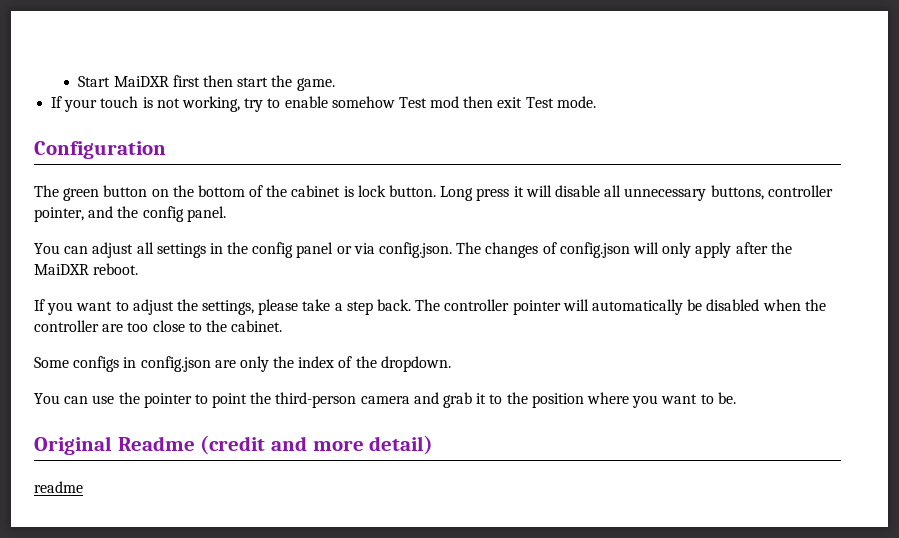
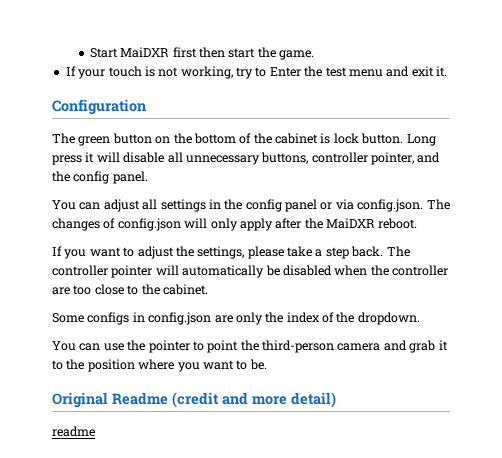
[284,96,596,108] enable somehow Test mod then exit Test mode. -> [269,66,447,77] Enter the test menu and exit it.

